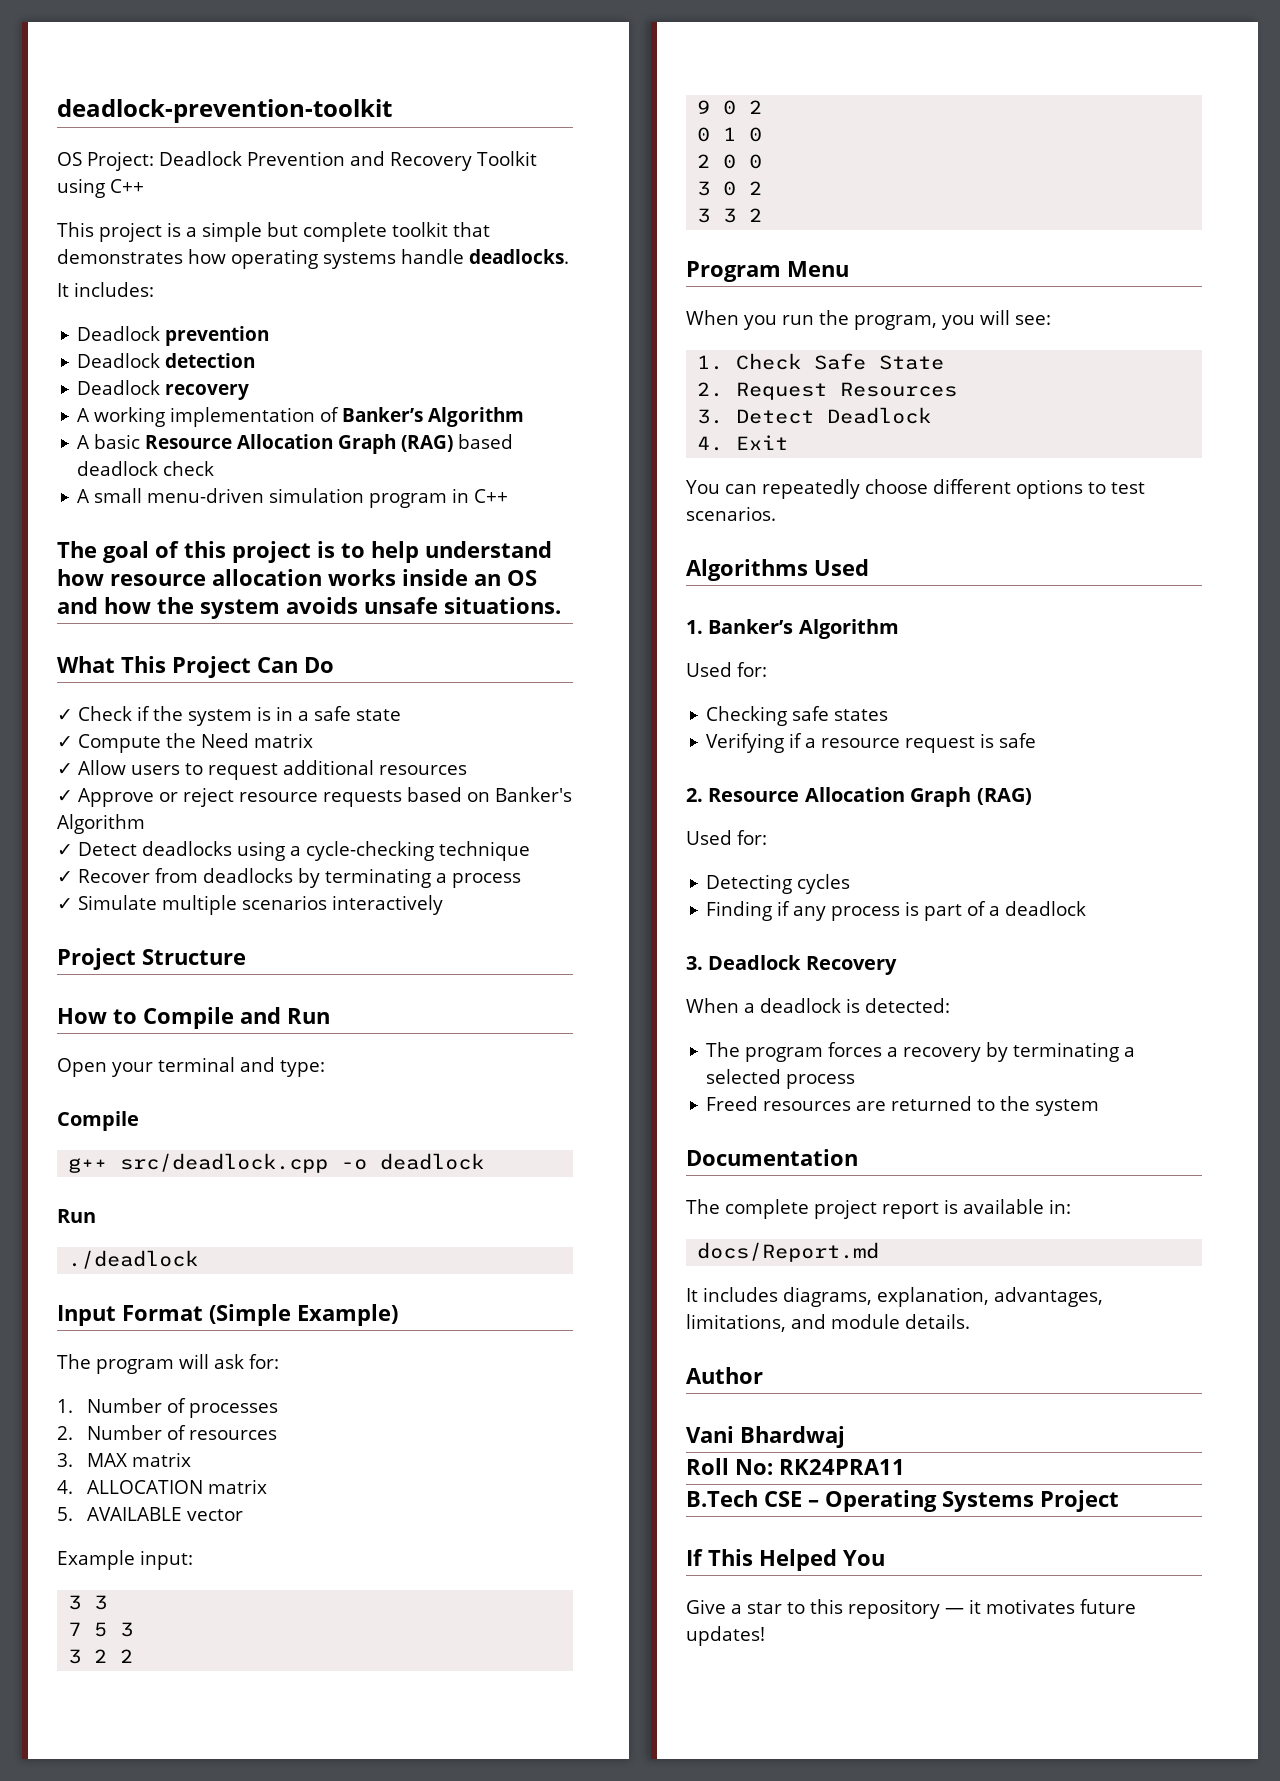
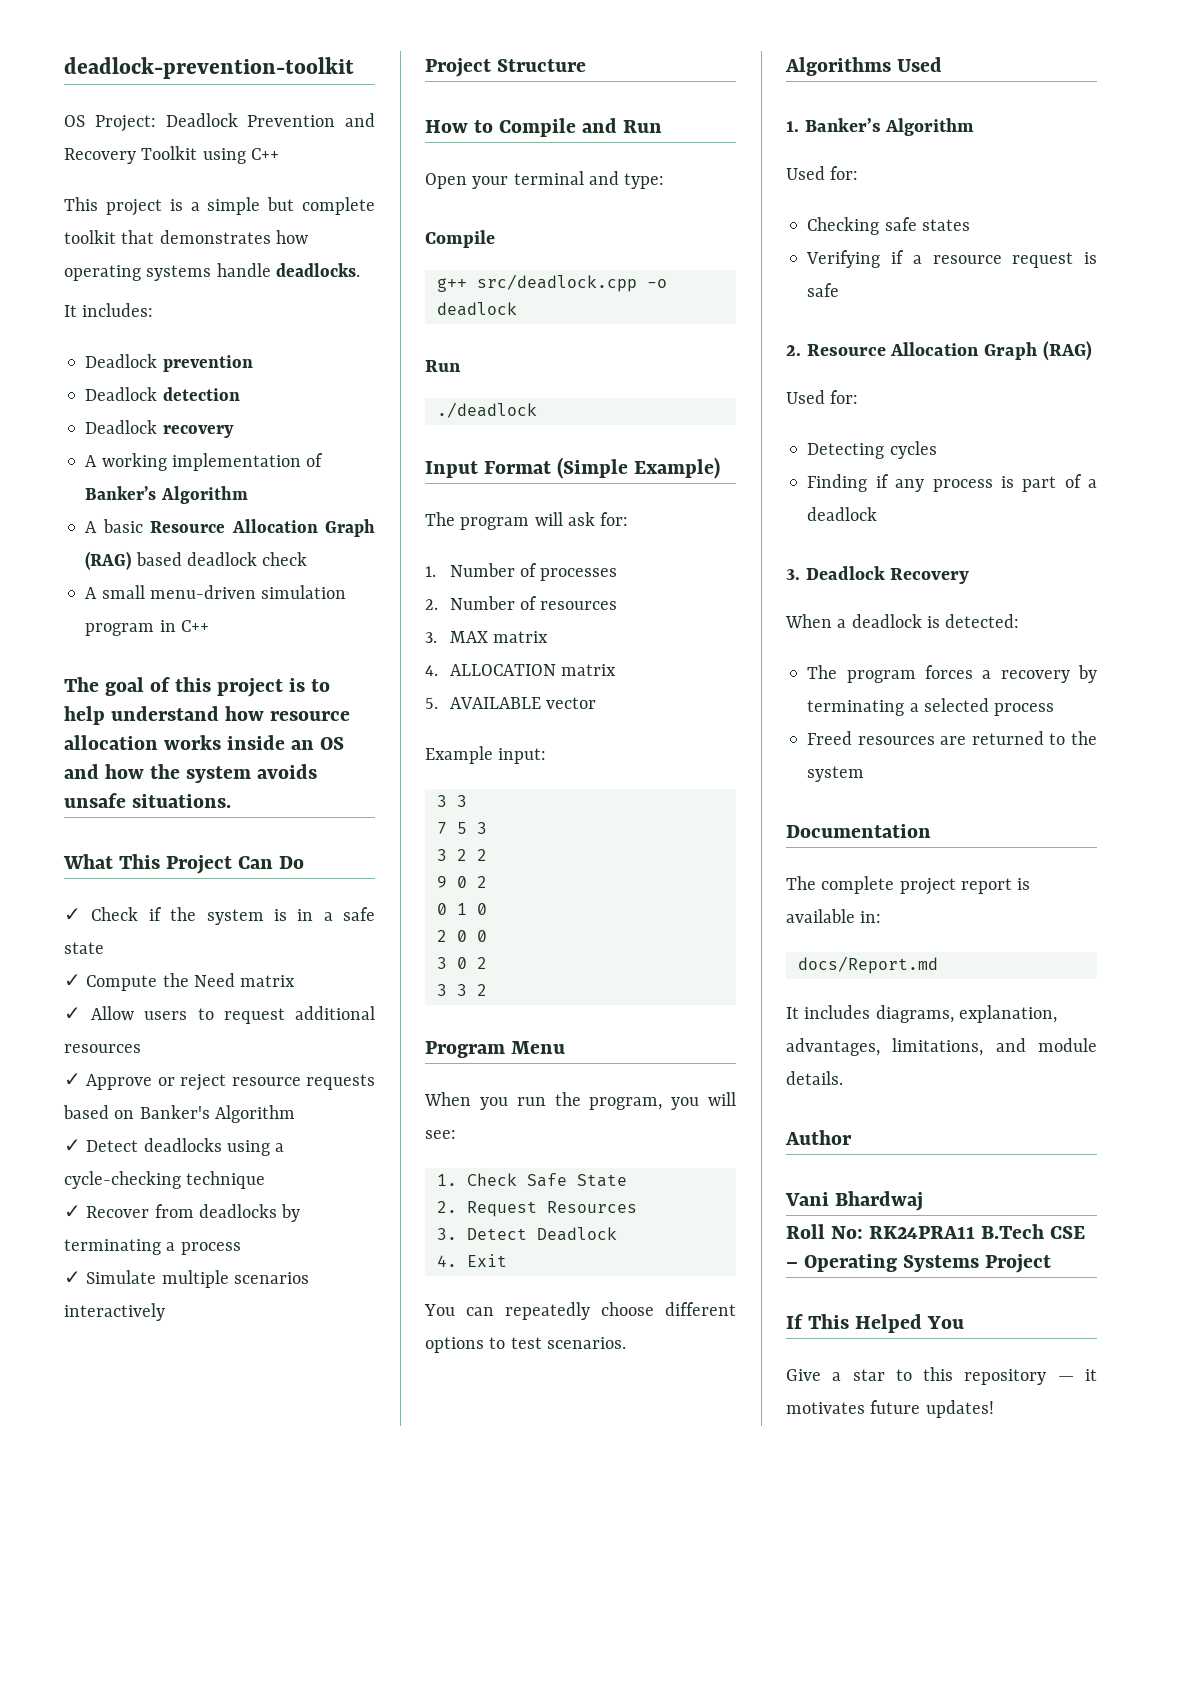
(905, 1467) // -> (976, 1232) none

